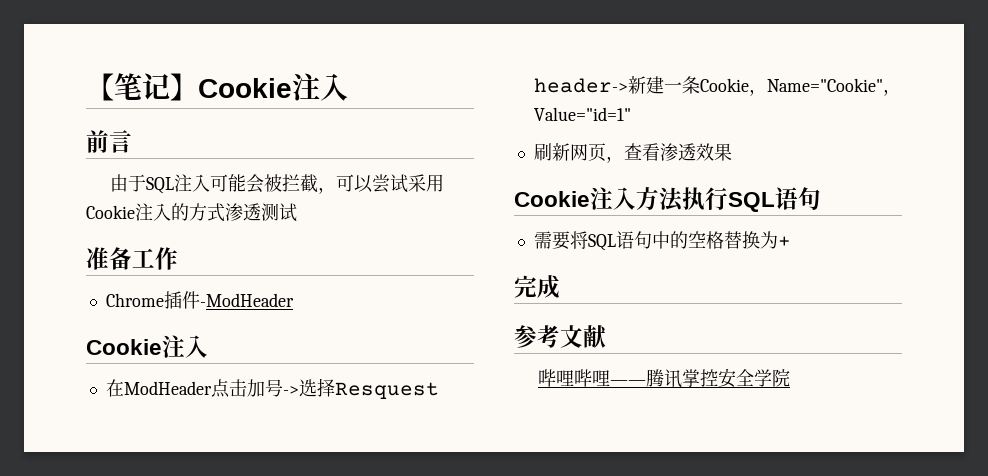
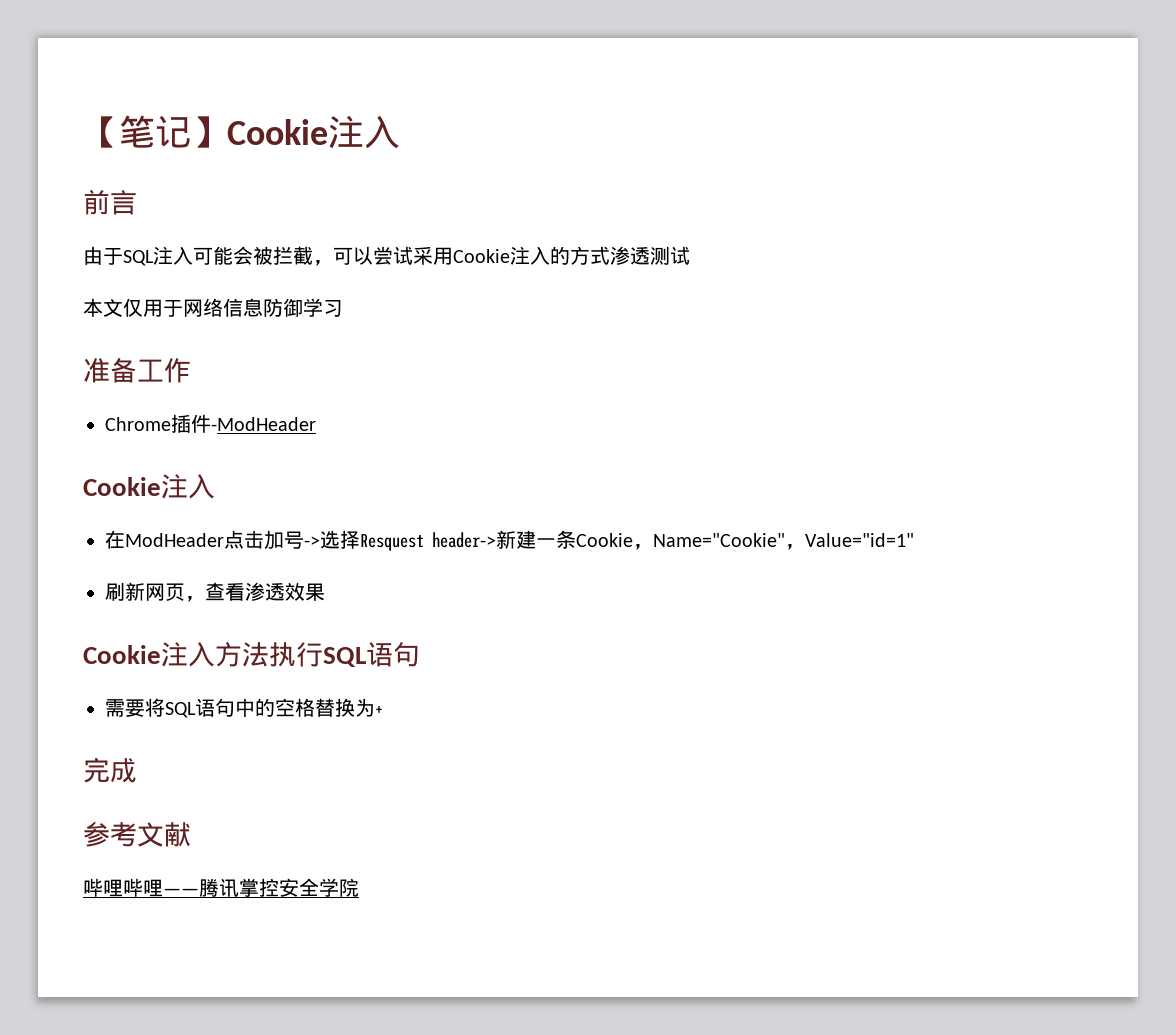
(297, 212) none -> [83,298,343,317] // 本文仅用于网络信息防御学习

